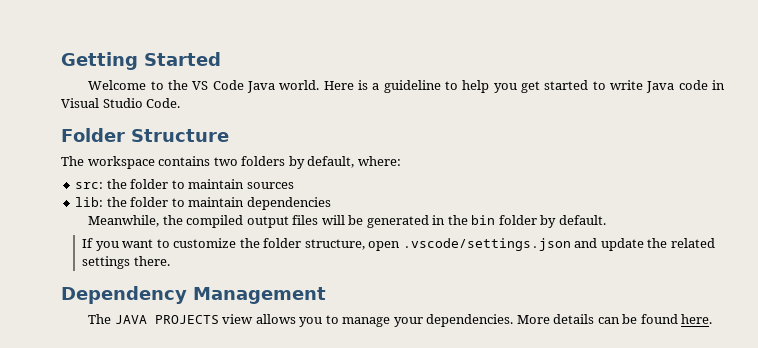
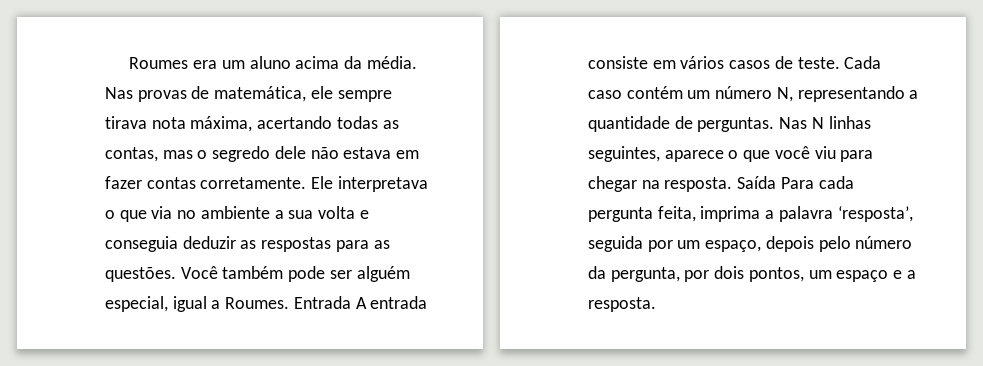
[61,52,221,70] [88,80,725,93] [61,98,181,108] [61,128,229,142] [61,156,401,169] [75,179,294,189] [75,197,331,210] [88,215,606,228] [82,238,715,251] [82,256,170,269] [61,286,326,304] [88,314,713,327] Getting Started // Welcome to the VS Code Java world. Here is a guideline to help you get started to write Java code in Visual Studio Code. // Folder Structure // The workspace contains two folders by default, where: // src: the folder to maintain sources // lib: the folder to maintain dependencies // Meanwhile, the compiled output files will be generated in the bin folder by default. // If you want to customize the folder structure, open .vscode/settings.json and update the related settings there. // Dependency Management // The JAVA PROJECTS view allows you to manage your dependencies. More details can be found here. -> [129,56,417,69] [105,86,392,102] [105,116,399,132] [105,146,420,162] [105,176,428,192] [105,206,369,222] [105,236,390,252] [105,266,410,282] [105,296,428,312] [588,56,882,69] [588,86,919,102] [588,116,871,132] [588,146,874,162] [588,176,854,192] [588,206,913,222] [588,236,913,252] [588,266,916,282] [588,297,656,312] Roumes era um aluno acima da média. Nas provas de matemática, ele sempre tirava nota máxima, acertando todas as contas, mas o segredo dele não estava em fazer contas corretamente. Ele interpretava o que via no ambiente a sua volta e conseguia deduzir as respostas para as questões. Você também pode ser alguém especial, igual a Roumes. Entrada A entrada consiste em vários casos de teste. Cada caso contém um número N, representando a quantidade de perguntas. Nas N linhas seguintes, aparece o que você viu para chegar na resposta. Saída Para cada pergunta feita, imprima a palavra ‘resposta’, seguida por um espaço, depois pelo número da pergunta, por dois pontos, um espaço e a resposta.

